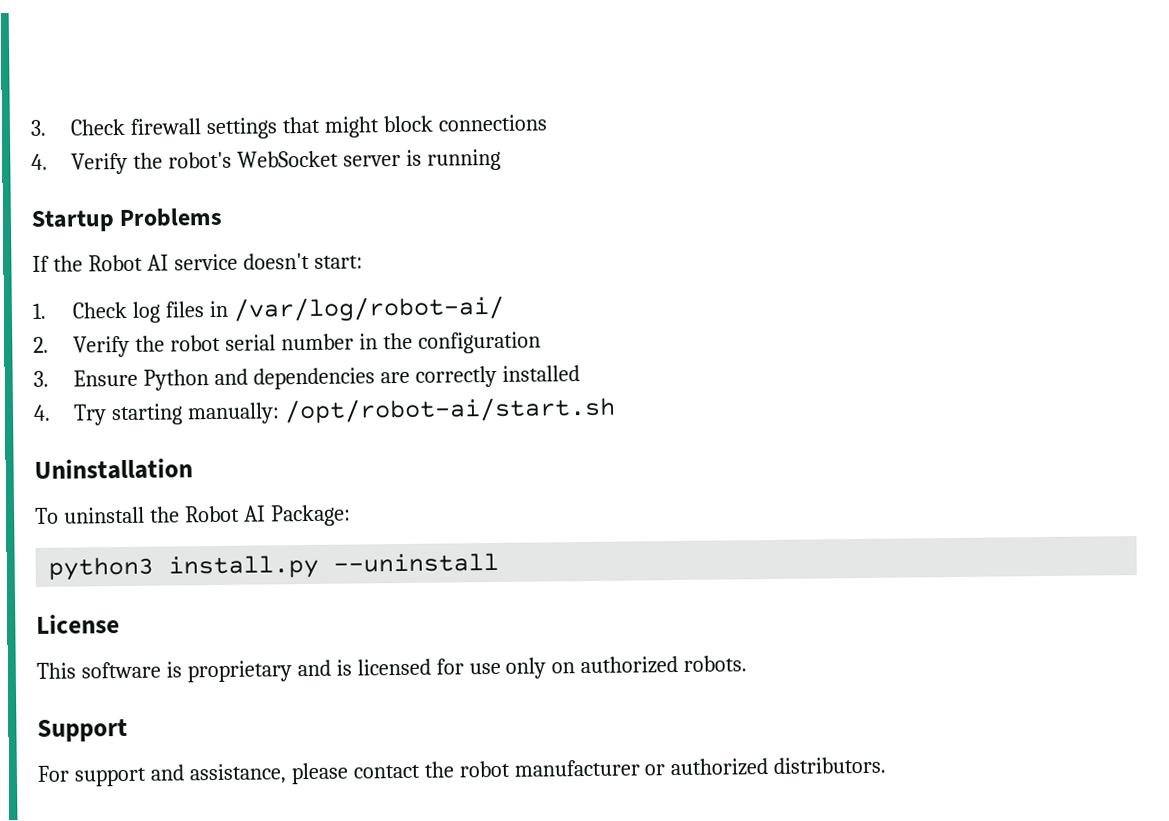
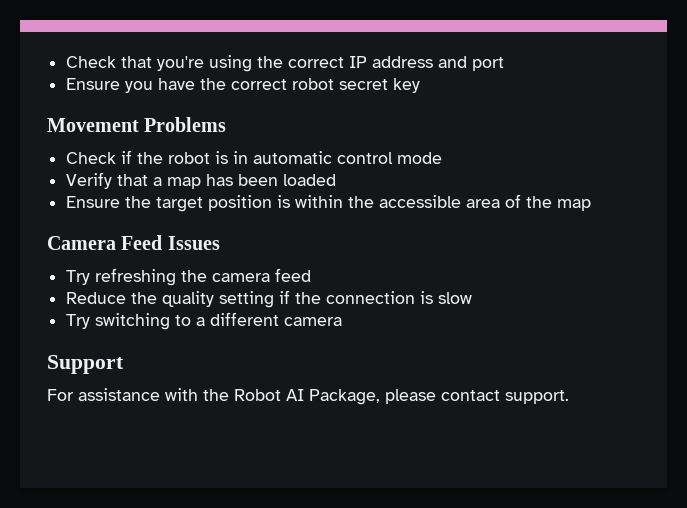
[30,114,548,140] [31,148,502,175] [31,207,223,232] [32,252,363,272] [32,295,506,323] [33,331,542,358] [33,365,581,391] [33,396,617,426] [34,458,193,480] [35,504,351,527] [48,552,500,581] [36,614,120,634] [36,655,748,683] [37,718,128,742] [37,756,887,787] 3. Check firewall settings that might block connections // 4. Verify the robot's WebSocket server is running // Startup Problems // If the Robot AI service doesn't start: // 1. Check log files in /var/log/robot-ai/ // 2. Verify the robot serial number in the configuration // 3. Ensure Python and dependencies are correctly installed // 4. Try starting manually: /opt/robot-ai/start.sh // Uninstallation // To uninstall the Robot AI Package: // python3 install.py --uninstall // License // This software is proprietary and is licensed for use only on authorized robots. // Support // For support and assistance, please contact the robot manufacturer or authorized distributors. -> [66,55,505,72] [66,78,421,93] [47,117,227,132] [66,150,443,164] [66,172,337,189] [66,194,592,212] [47,235,220,250] [66,268,312,286] [66,290,473,308] [66,312,343,330] [47,355,124,374] [47,388,569,405] Check that you're using the correct IP address and port // Ensure you have the correct robot secret key // Movement Problems // Check if the robot is in automatic control mode // Verify that a map has been loaded // Ensure the target position is within the accessible area of the map // Camera Feed Issues // Try refreshing the camera feed // Reduce the quality setting if the connection is slow // Try switching to a different camera // Support // For assistance with the Robot AI Package, please contact support.

